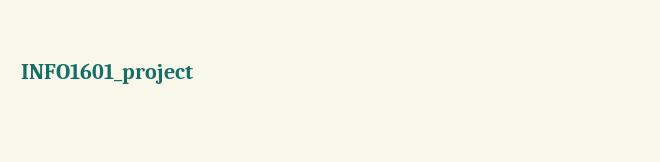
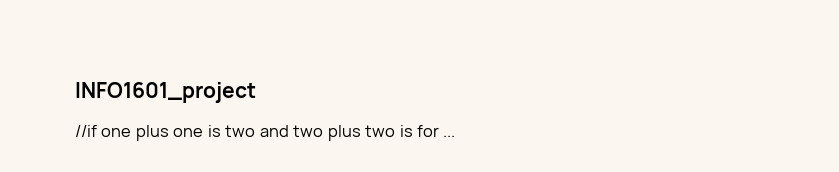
(193, 73) none -> [75,125,456,141] // //if one plus one is two and two plus two is for ...

